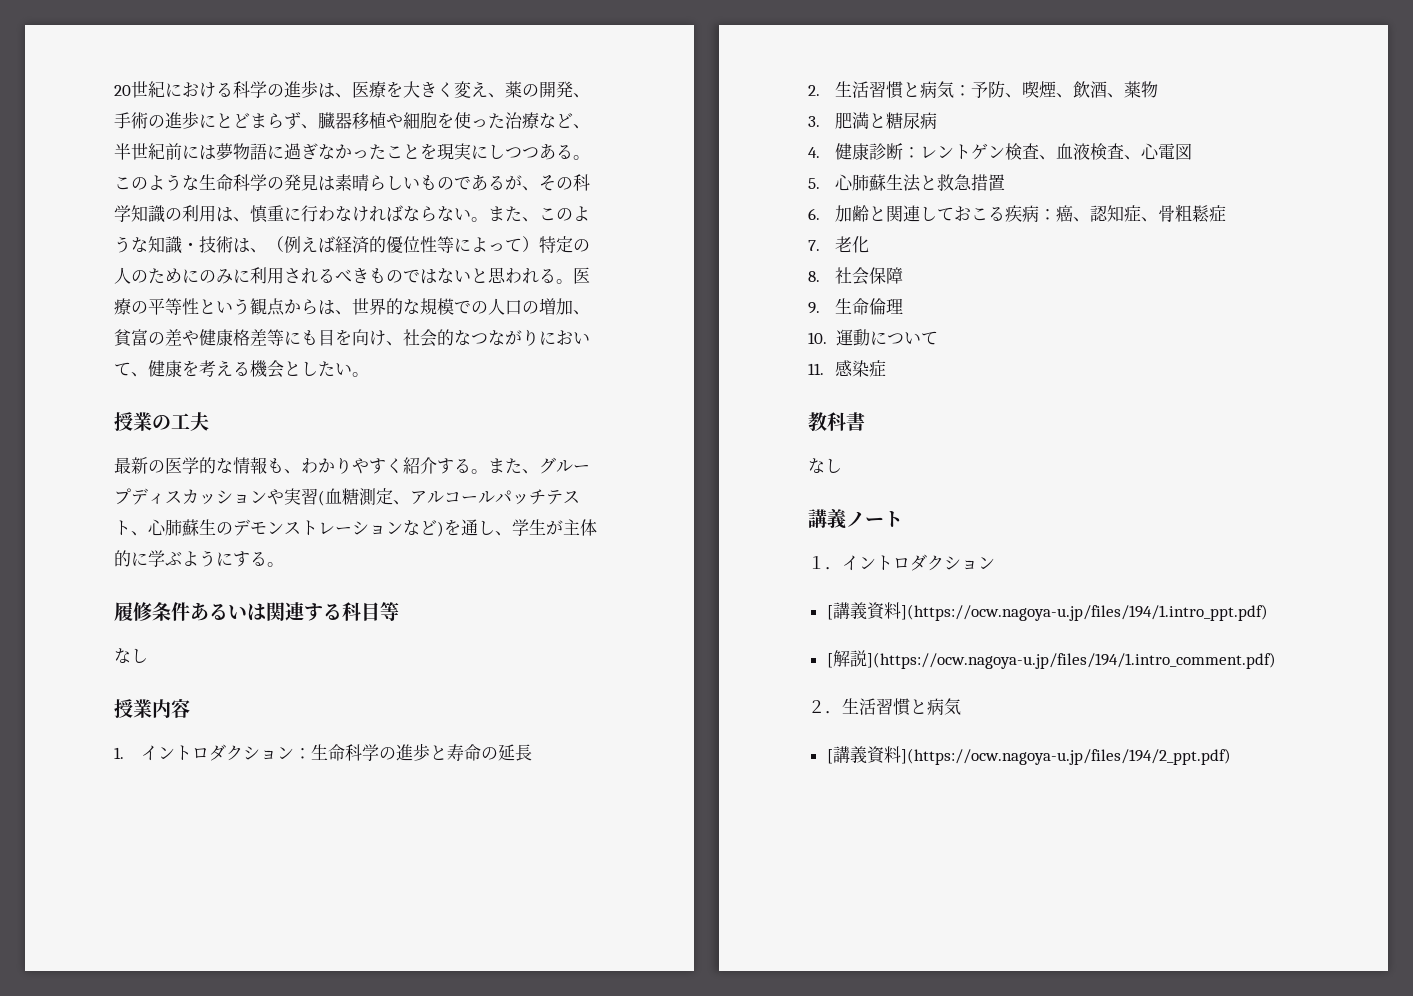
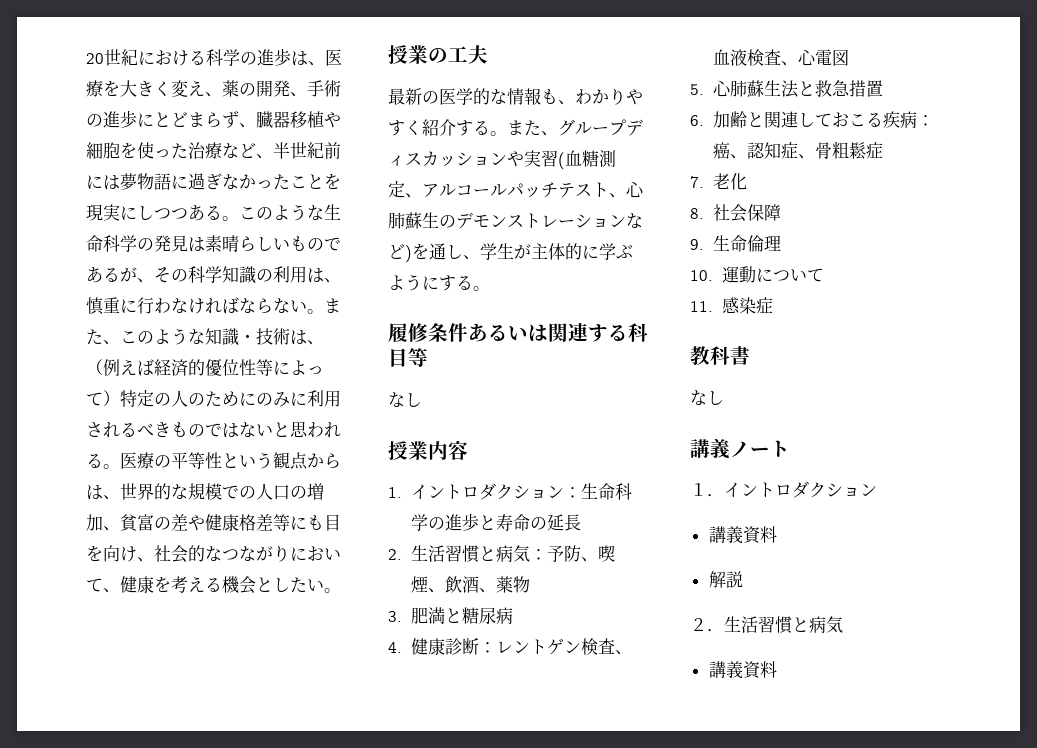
[826,602,1268,621] [826,653,833,668] [講義資料](https://ocw.nagoya-u.jp/files/194/1.intro_ppt.pdf) // [ -> [708,526,777,544] 講義資料 //
[866,652,1276,669] ](https://ocw.nagoya-u.jp/files/194/1.intro_comment.pdf) -> (743, 579) none
[826,746,1231,765] [講義資料](https://ocw.nagoya-u.jp/files/194/2_ppt.pdf) -> [708,661,777,679] 講義資料

